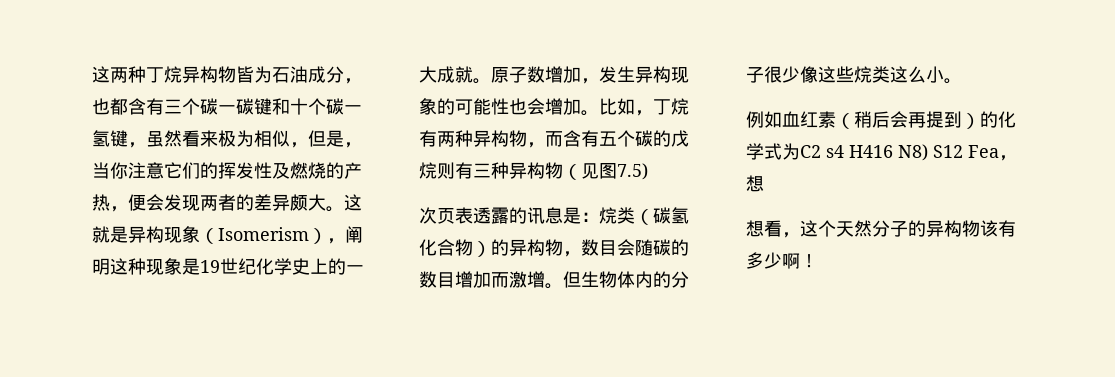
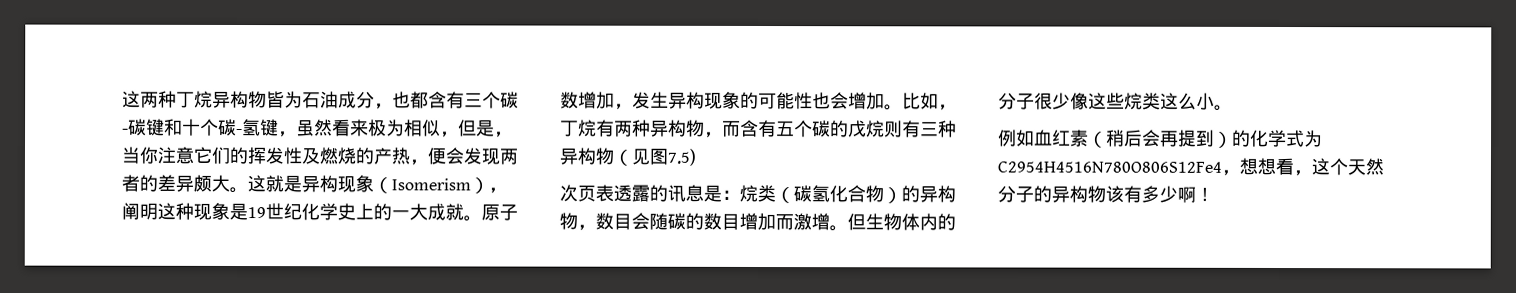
[218,105,236,113] 一 -> [122,128,129,134] -
[344,105,362,113] 一 -> [236,128,243,135] -
[800,144,999,161] C2 s4 H416 N8) S12 Fea -> [997,161,1222,173] C2954H4516N780O806S12Fe4
(764, 183) // -> (1258, 166) none

